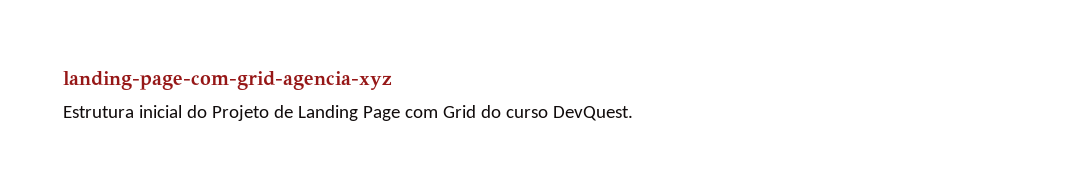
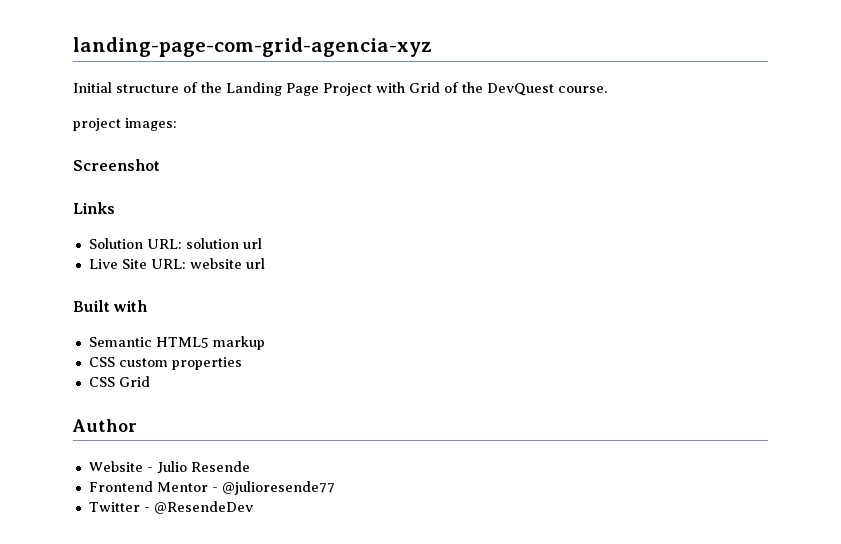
[63,105,633,121] Estrutura inicial do Projeto de Landing Page com Grid do curso DevQuest. -> [73,82,607,96] [73,118,177,131] [73,159,160,171] [73,202,115,214] [88,238,262,249] [88,258,265,269] [73,300,148,312] [88,336,265,350] [88,357,242,370] [88,376,150,387] [72,419,137,432] [88,461,250,474] [88,481,335,495] [88,501,253,514] Initial structure of the Landing Page Project with Grid of the DevQuest course. // project images: // Screenshot // Links // Solution URL: solution url // Live Site URL: website url // Built with // Semantic HTML5 markup // CSS custom properties // CSS Grid // Author // Website - Julio Resende // Frontend Mentor - @julioresende77 // Twitter - @ResendeDev

